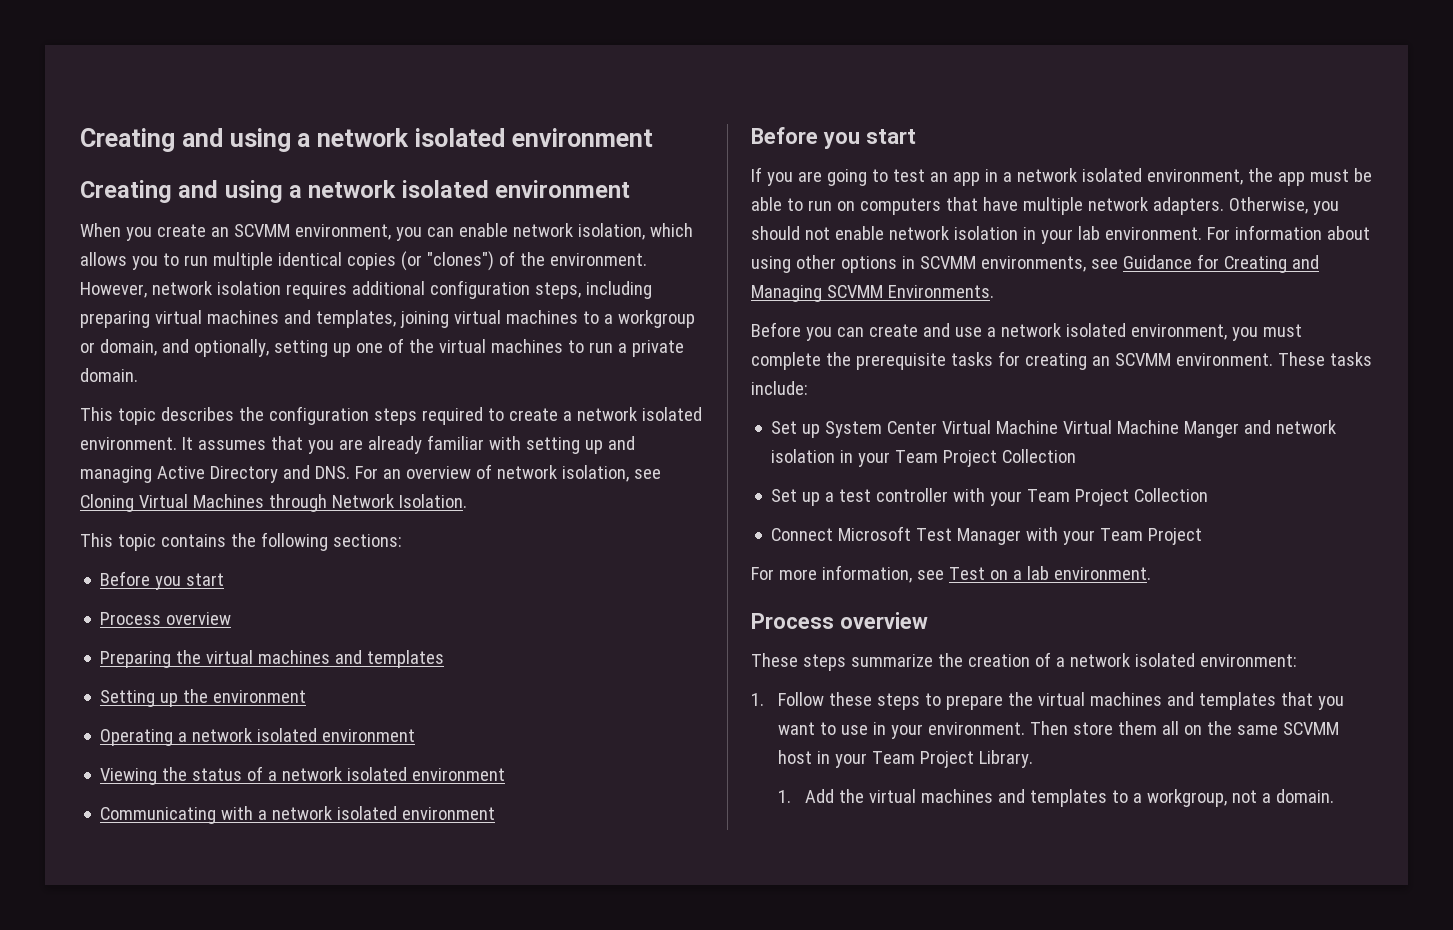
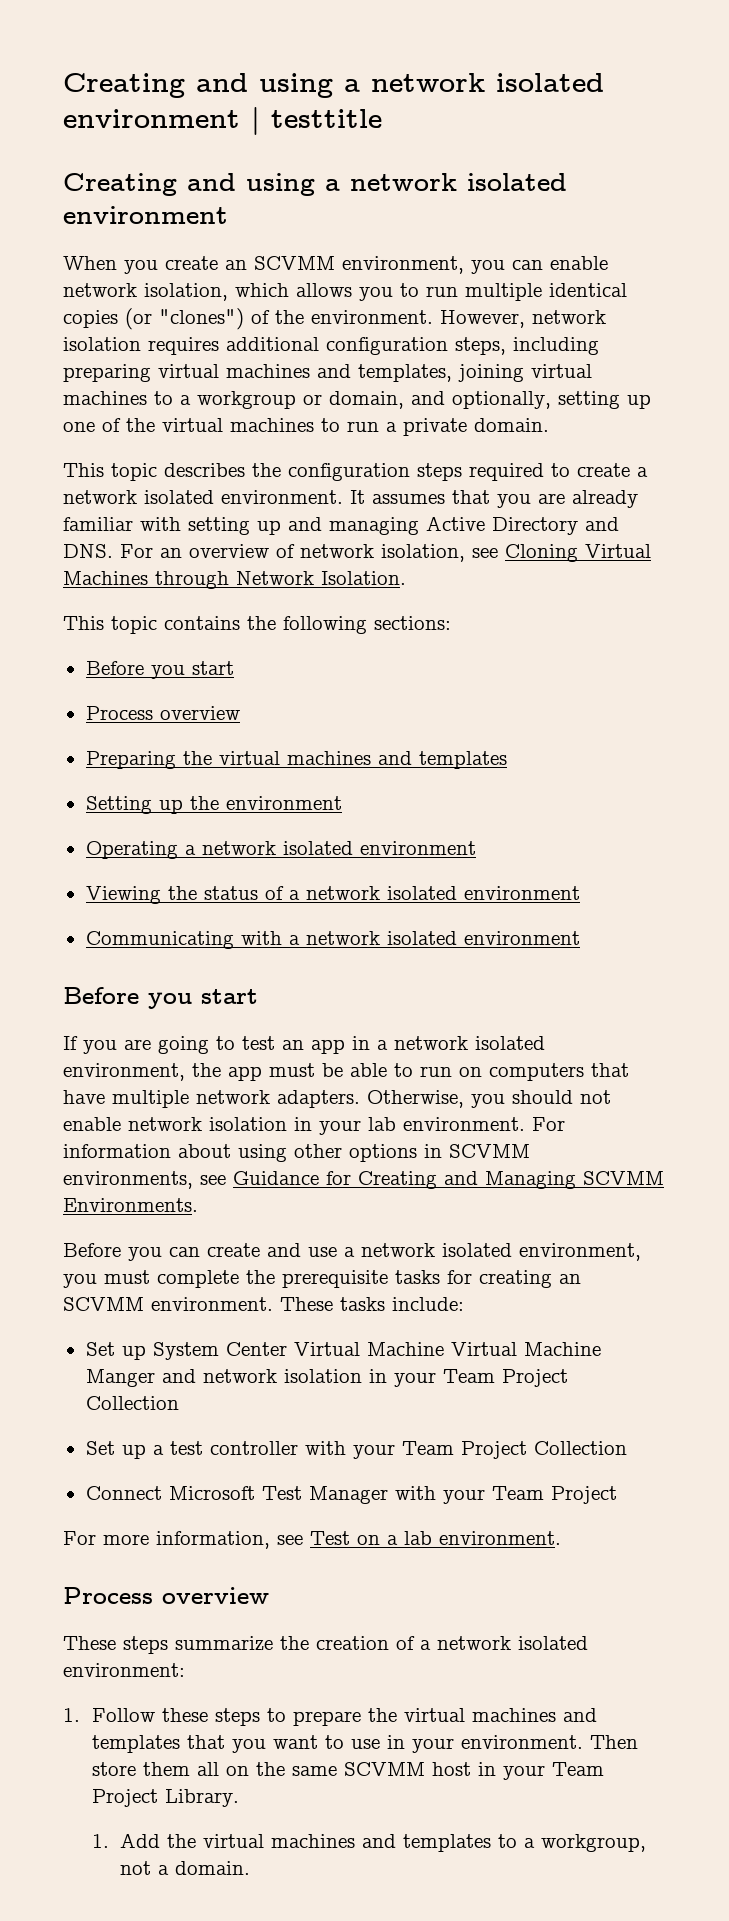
[80,128,653,152] Creating and using a network isolated environment -> [63,73,604,98] [63,107,382,135] Creating and using a network isolated environment | testtitle

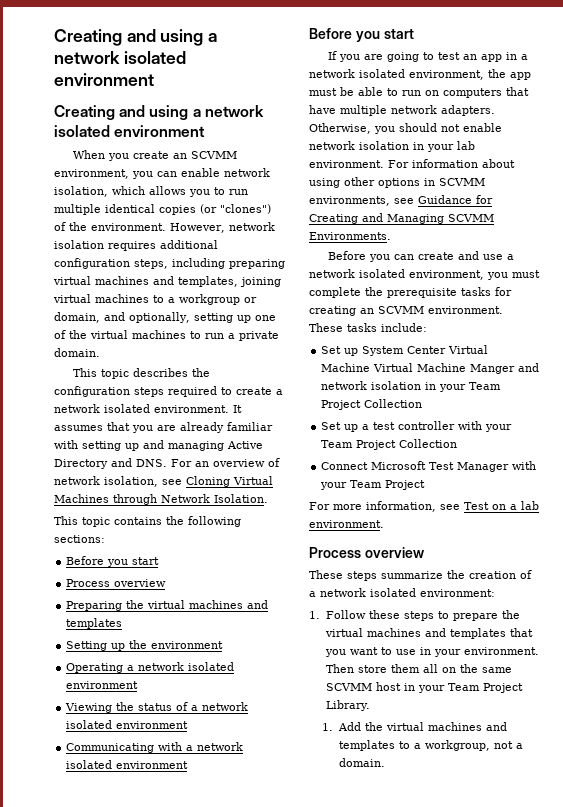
[63,73,604,98] [63,107,382,135] Creating and using a network isolated environment | testtitle -> [54,29,218,46] [54,51,186,64] [54,73,154,86] Creating and using a network isolated environment

